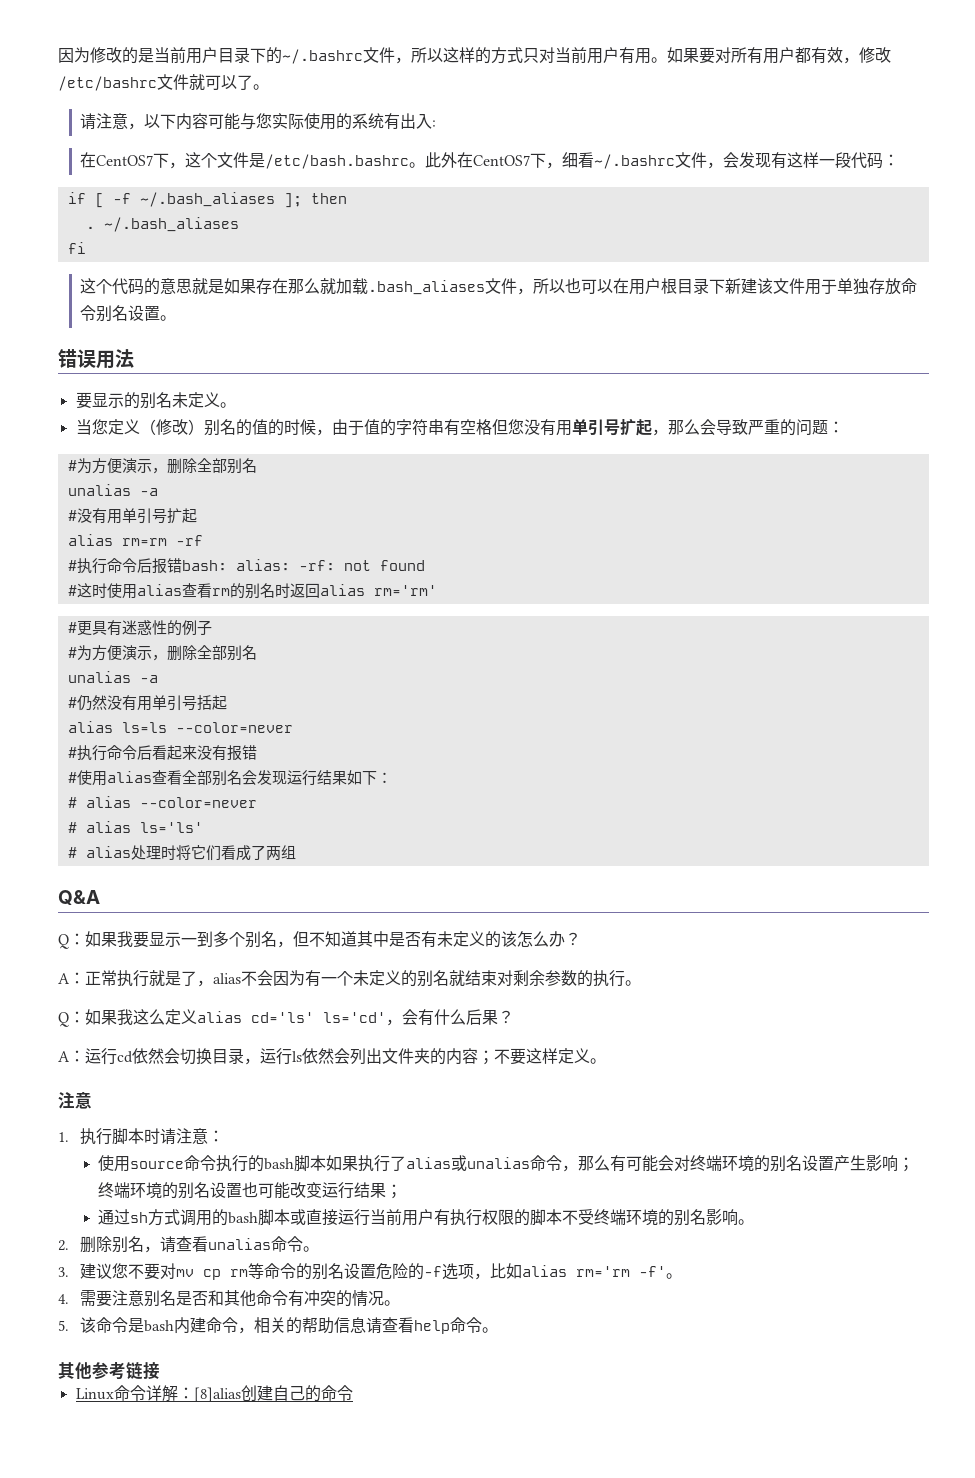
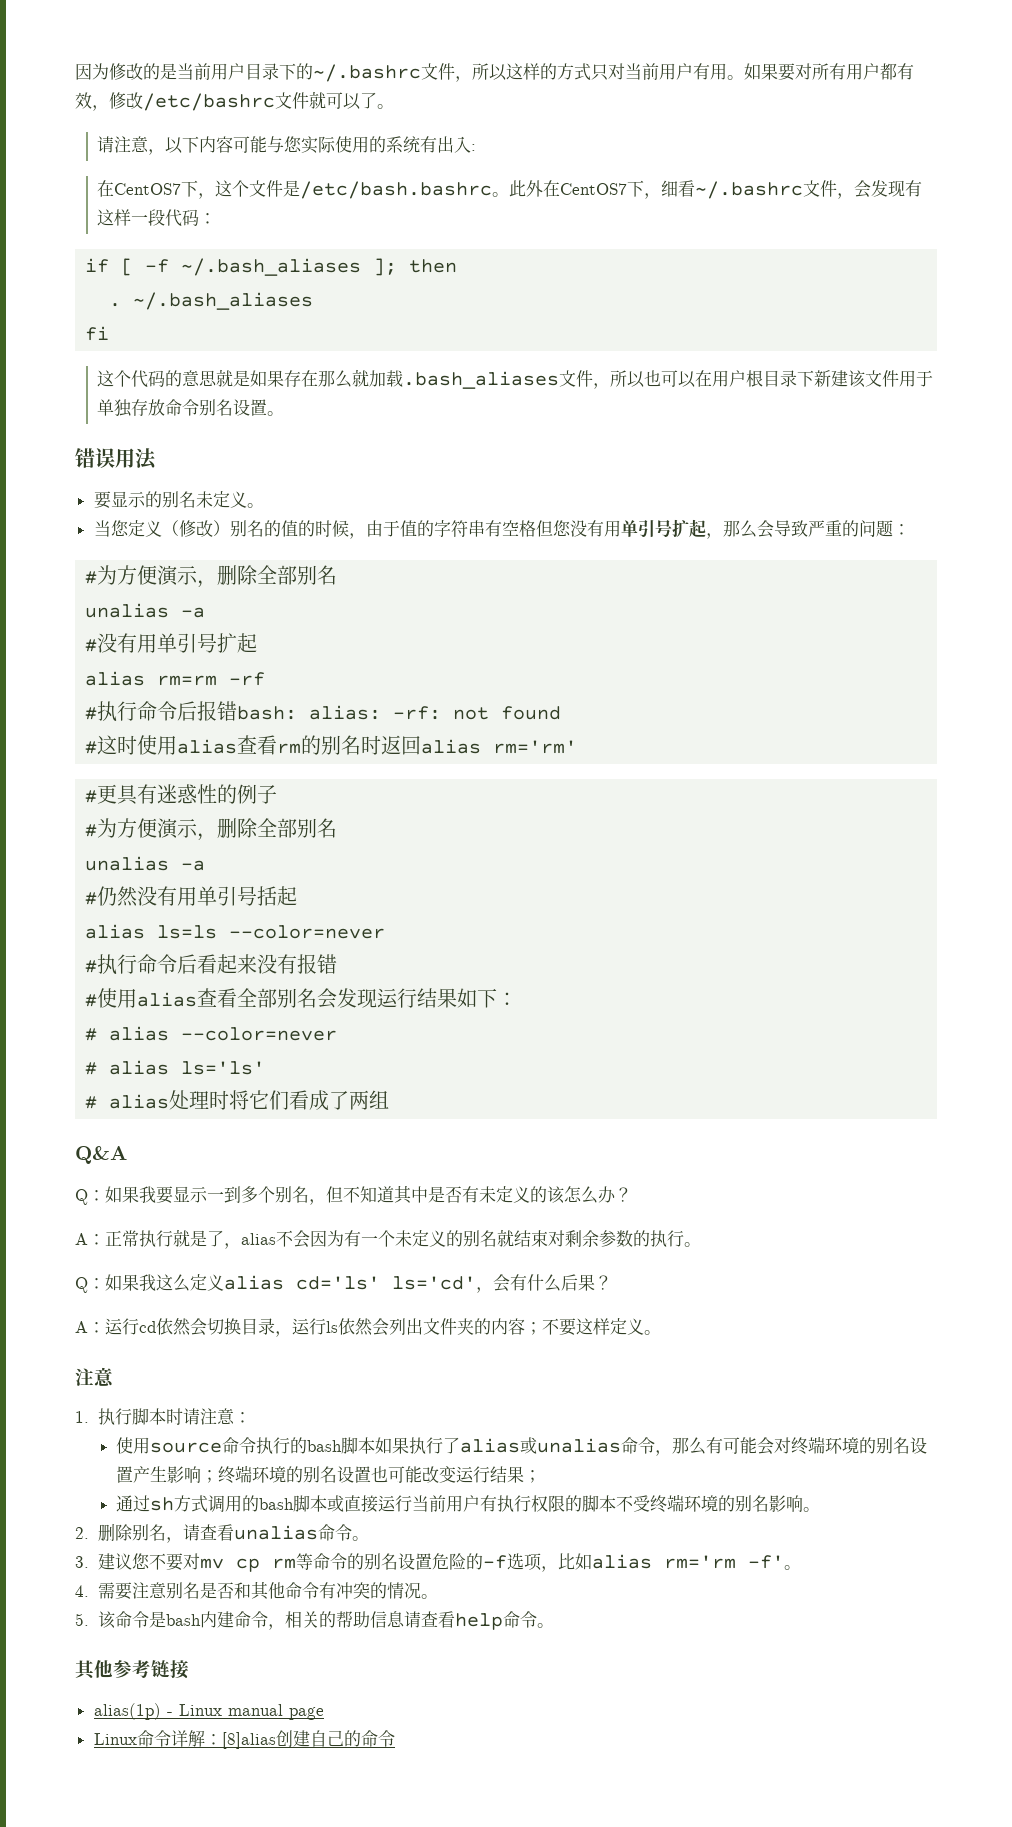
(160, 1370) none -> [93,1703,324,1720] // alias(1p) - Linux manual page

